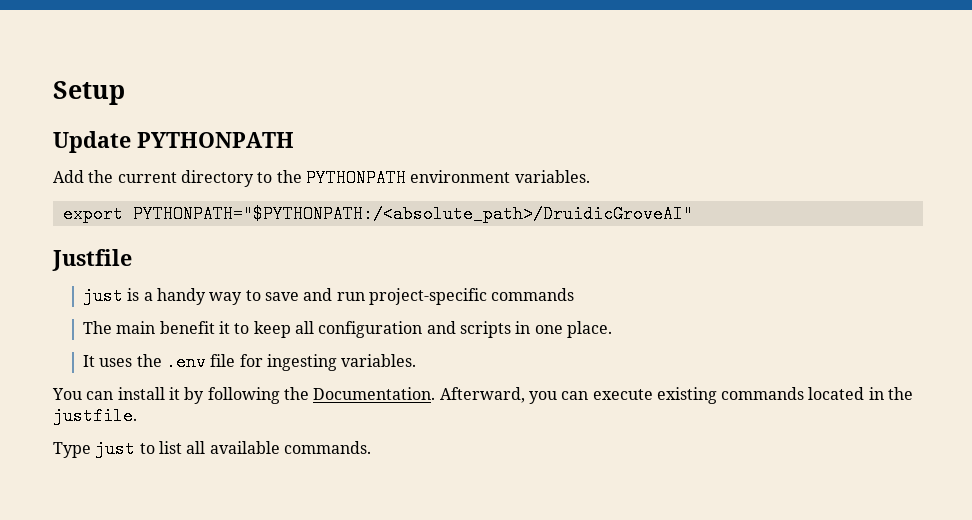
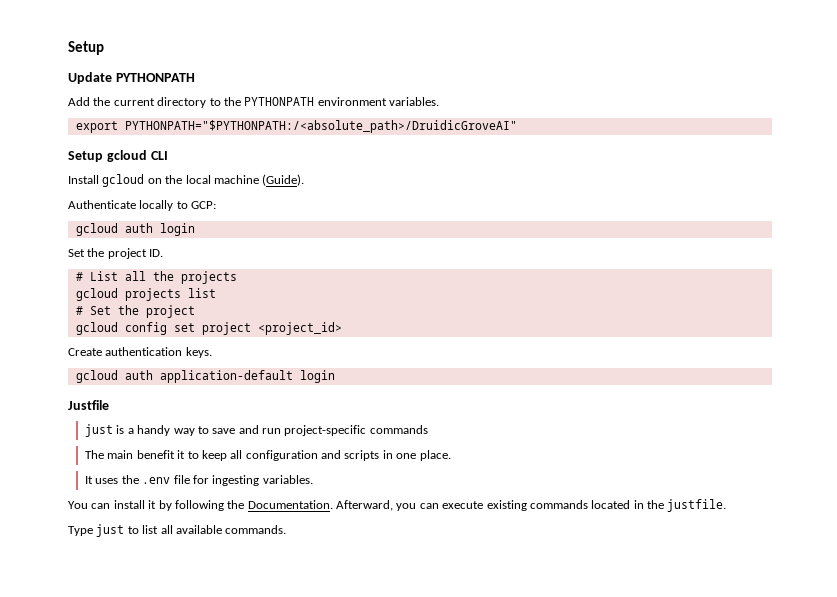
(693, 214) none -> [68,150,168,162] [68,174,305,187] [68,200,217,211] [75,223,195,236] [68,248,164,259] [75,271,237,284] [75,288,216,301] [75,305,195,318] [75,322,342,335] [68,347,212,358] [75,370,335,383] // Setup gcloud CLI // Install gcloud on the local machine (Guide). // Authenticate locally to GCP: // gcloud auth login // Set the project ID. // # List all the projects // gcloud projects list // # Set the project // gcloud config set project <project_id> // Create authentication keys. // gcloud auth application-default login

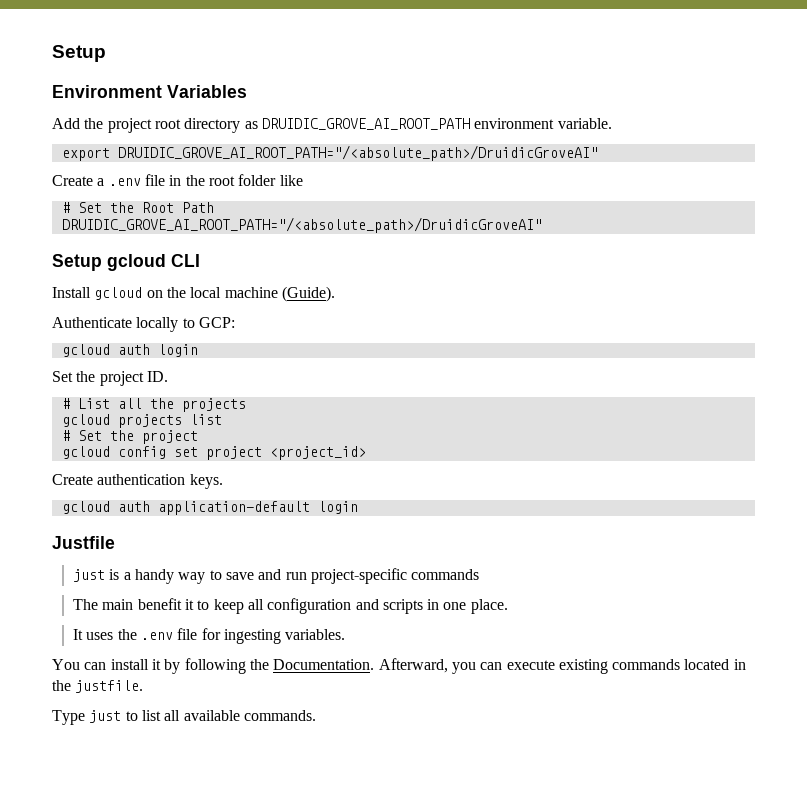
[68,72,195,84] Update PYTHONPATH -> [52,85,247,98] Environment Variables
[113,97,439,108] [75,120,517,133] current directory to the PYTHONPATH environment variables. // export PYTHONPATH="$PYTHONPATH:/<absolute_path>/DruidicGroveAI" -> [107,118,612,133] [61,145,598,161] [52,174,303,186] [61,202,214,213] [61,217,542,233] project root directory as DRUIDIC_GROVE_AI_ROOT_PATH environment variable. // export DRUIDIC_GROVE_AI_ROOT_PATH="/<absolute_path>/DruidicGroveAI" // Create a .env file in the root folder like // # Set the Root Path // DRUIDIC_GROVE_AI_ROOT_PATH="/<absolute_path>/DruidicGroveAI"

